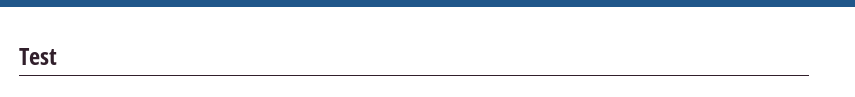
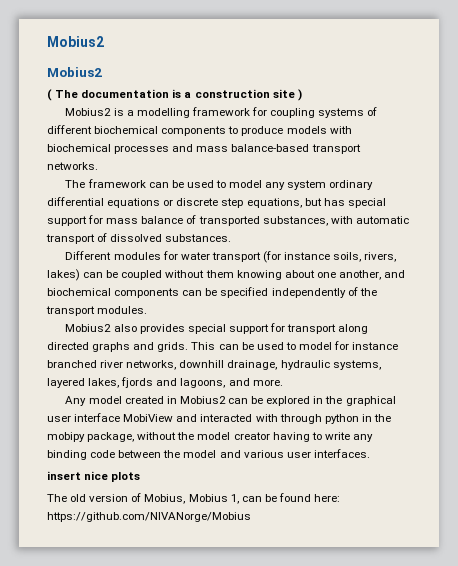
[19,48,57,65] Test -> [47,36,104,47] [47,67,102,77] [47,89,302,101] [65,107,378,118] [47,125,352,136] [47,144,361,154] [47,162,98,170] [65,179,374,190] [47,197,386,208] [47,215,409,226] [46,233,232,244] [65,251,397,263] [47,269,406,281] [47,287,377,298] [46,306,148,316] [65,323,369,334] [47,341,399,352] [47,360,381,370] [47,377,283,388] [65,396,396,406] [47,413,391,424] [47,432,373,442] [47,449,370,460] [47,471,141,482] [47,493,341,504] [47,512,251,522] Mobius2 // Mobius2 // ( The documentation is a construction site ) // Mobius2 is a modelling framework for coupling systems of different biochemical components to produce models with biochemical processes and mass balance-based transport networks. // The framework can be used to model any system ordinary differential equations or discrete step equations, but has special support for mass balance of transported substances, with automatic transport of dissolved substances. // Different modules for water transport (for instance soils, rivers, lakes) can be coupled without them knowing about one another, and biochemical components can be specified independently of the transport modules. // Mobius2 also provides special support for transport along directed graphs and grids. This can be used to model for instance branched river networks, downhill drainage, hydraulic systems, layered lakes, fjords and lagoons, and more. // Any model created in Mobius2 can be explored in the graphical user interface MobiView and interacted with through python in the mobipy package, without the model creator having to write any binding code between the model and various user interfaces. // insert nice plots // The old version of Mobius, Mobius 1, can be found here: https://github.com/NIVANorge/Mobius

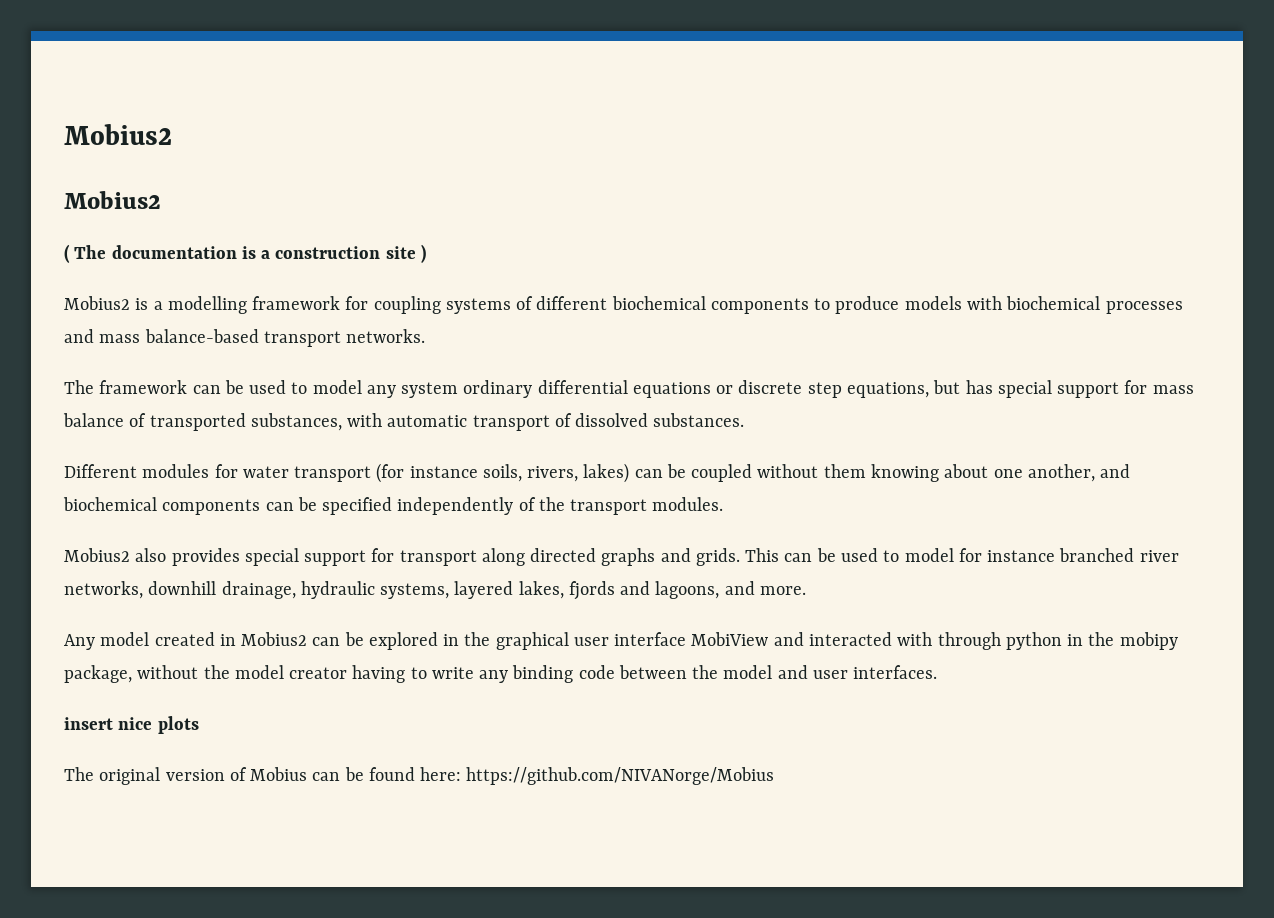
[243,450,284,458] various -> (808, 672) none
[70,494,87,502] old -> [99,767,161,785] original
[144,494,239,504] Mobius, Mobius 1, -> [250,767,308,781] Mobius

